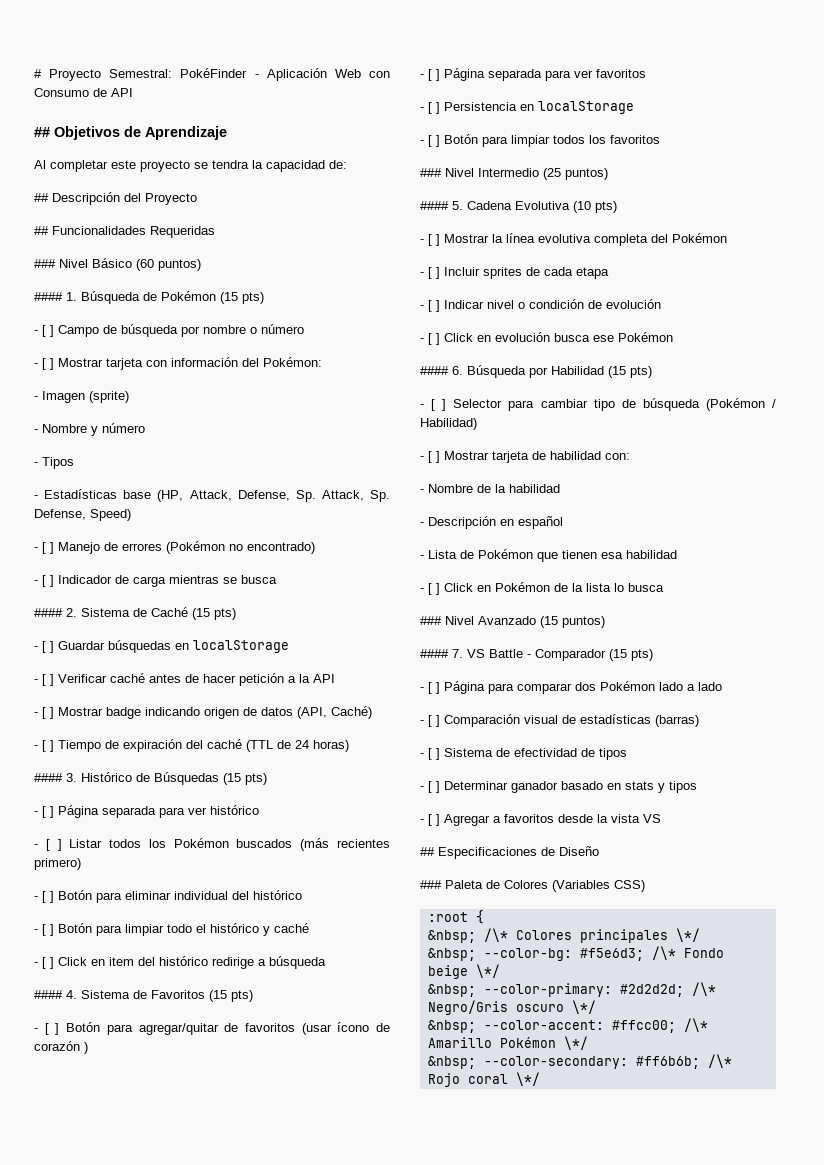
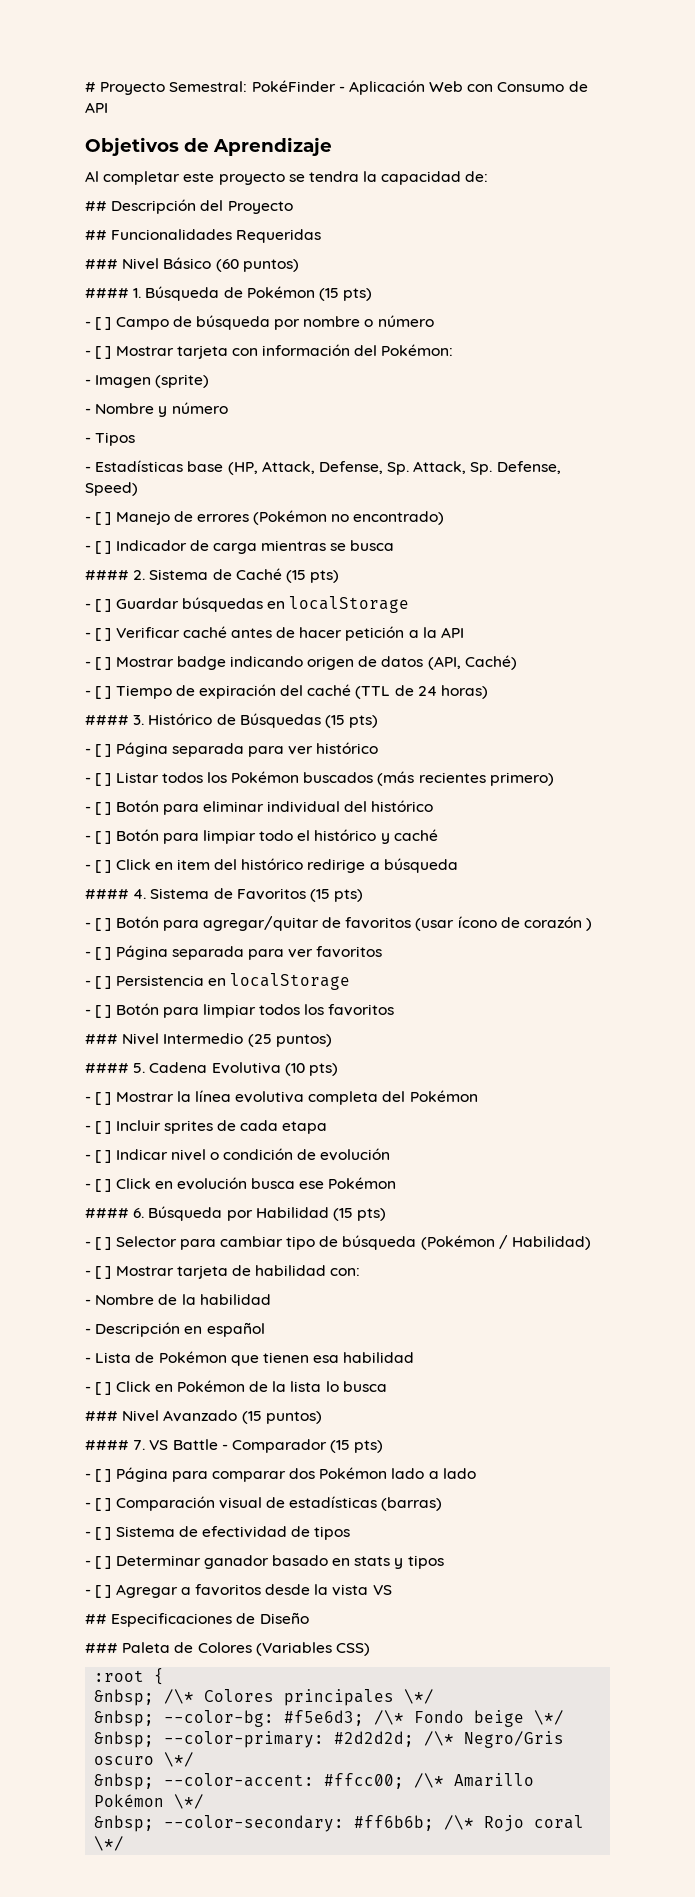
[34,127,50,137] ## -> (108, 107) none

